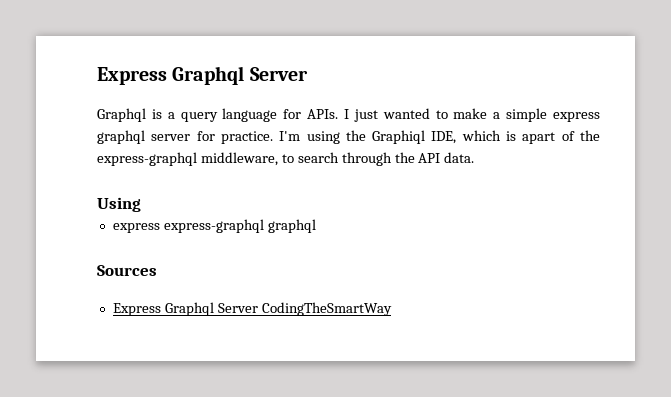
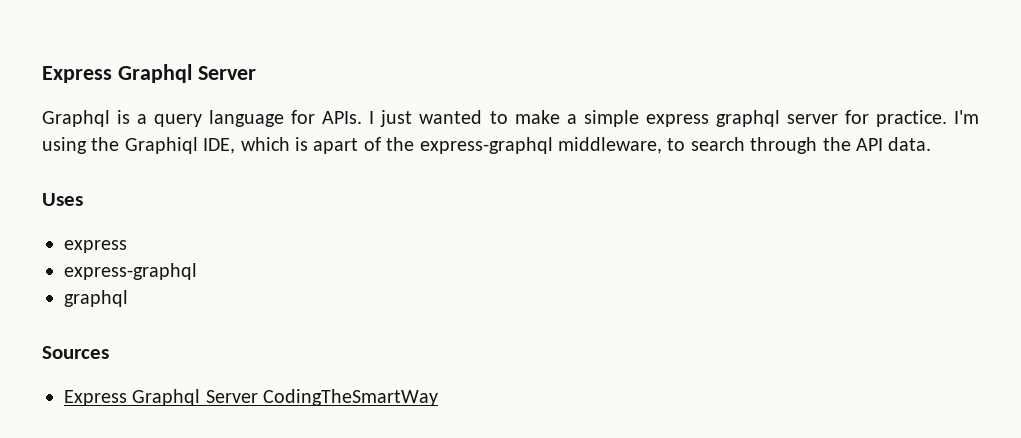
[97,197,141,212] [112,219,264,233] Using // express express-graphql -> [42,193,83,206] [64,240,127,253] [64,263,197,280] Uses // express // express-graphql //

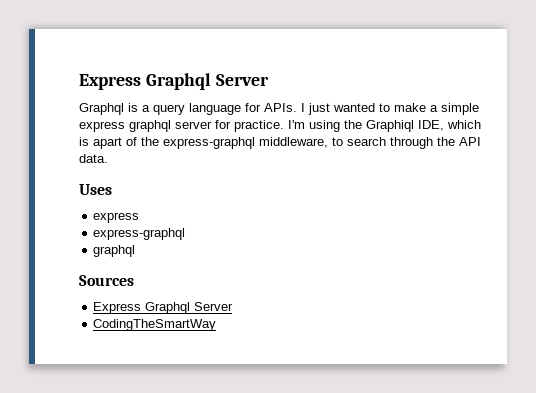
(258, 396) none -> (234, 306) //

